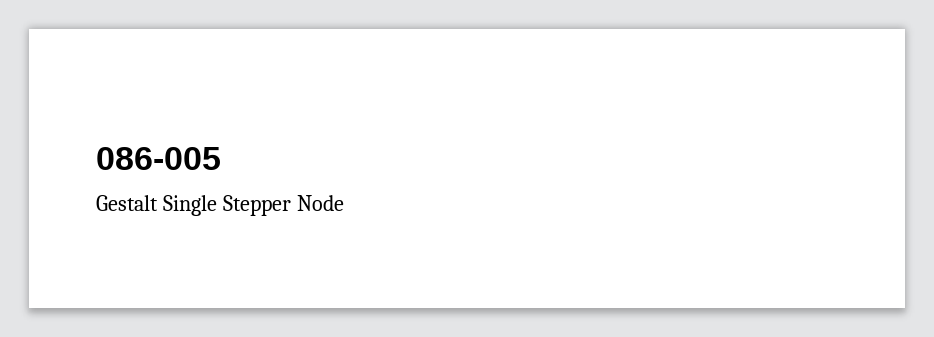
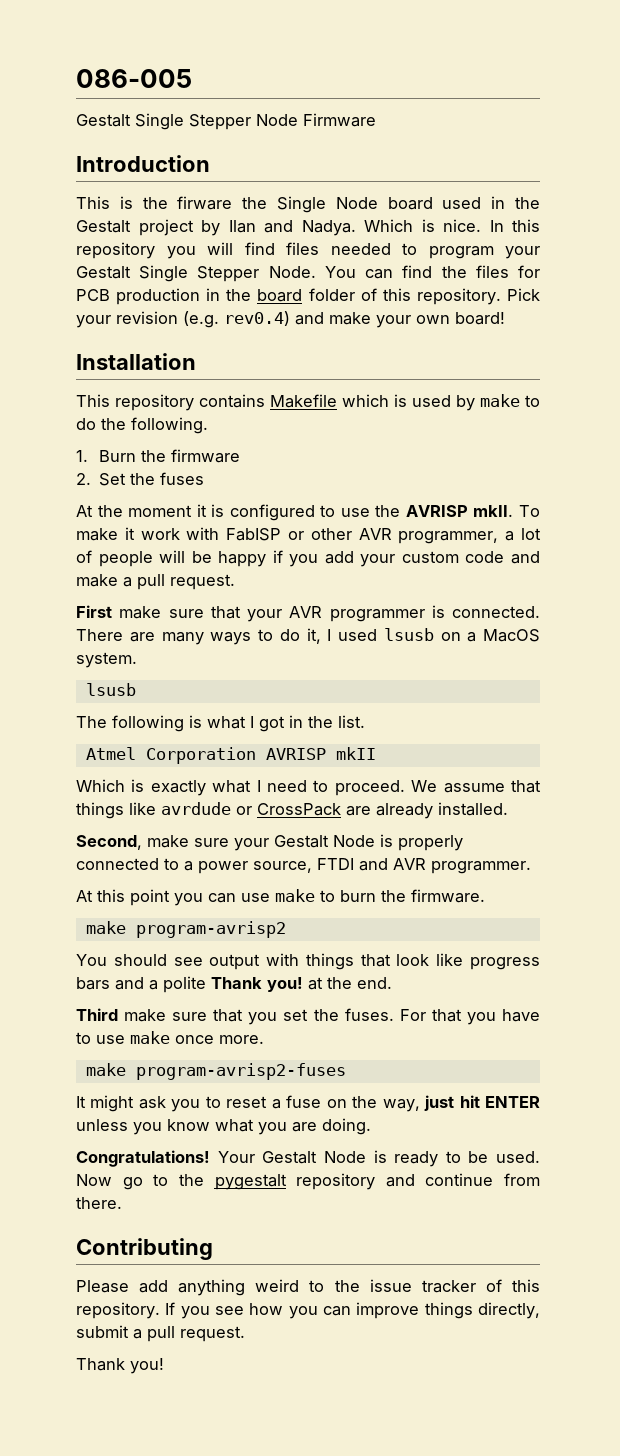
(344, 203) none -> [303,113,376,127] [76,155,210,172] [76,196,540,213] [76,219,540,236] [76,242,540,259] [76,265,540,282] [76,288,540,305] [76,311,505,328] [76,353,196,370] [76,394,540,411] [76,417,208,434] [76,449,240,463] [76,472,205,486] [76,504,540,521] [76,527,541,544] [76,550,540,567] [76,574,235,590] [76,605,540,622] [76,628,540,645] [76,652,137,668] [85,683,136,696] [76,715,365,732] [85,747,376,764] [76,779,541,796] [76,802,508,819] [76,834,463,851] [76,858,531,874] [76,889,485,906] [85,921,286,938] [76,953,540,970] [76,976,392,993] [76,1008,540,1025] [76,1031,264,1044] [85,1063,346,1080] [76,1095,540,1112] [76,1118,371,1135] [76,1150,540,1167] [76,1173,540,1190] [76,1197,122,1209] [76,1238,213,1260] [76,1279,540,1296] [76,1302,540,1319] [76,1325,245,1342] [76,1358,164,1374] Firmware // Introduction // This is the firware the Single Node board used in the Gestalt project by Ilan and Nadya. Which is nice. In this repository you will find files needed to program your Gestalt Single Stepper Node. You can find the files for PCB production in the board folder of this repository. Pick your revision (e.g. rev0.4) and make your own board! // Installation // This repository contains Makefile which is used by make to do the following. // 1. Burn the firmware // 2. Set the fuses // At the moment it is configured to use the AVRISP mkII. To make it work with FabISP or other AVR programmer, a lot of people will be happy if you add your custom code and make a pull request. // First make sure that your AVR programmer is connected. There are many ways to do it, I used lsusb on a MacOS system. // lsusb // The following is what I got in the list. // Atmel Corporation AVRISP mkII // Which is exactly what I need to proceed. We assume that things like avrdude or CrossPack are already installed. // Second, make sure your Gestalt Node is properly connected to a power source, FTDI and AVR programmer. // At this point you can use make to burn the firmware. // make program-avrisp2 // You should see output with things that look like progress bars and a polite Thank you! at the end. // Third make sure that you set the fuses. For that you have to use make once more. // make program-avrisp2-fuses // It might ask you to reset a fuse on the way, just hit ENTER unless you know what you are doing. // Congratulations! Your Gestalt Node is ready to be used. Now go to the pygestalt repository and continue from there. // Contributing // Please add anything weird to the issue tracker of this repository. If you see how you can improve things directly, submit a pull request. // Thank you!

